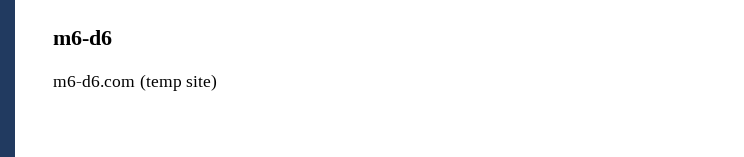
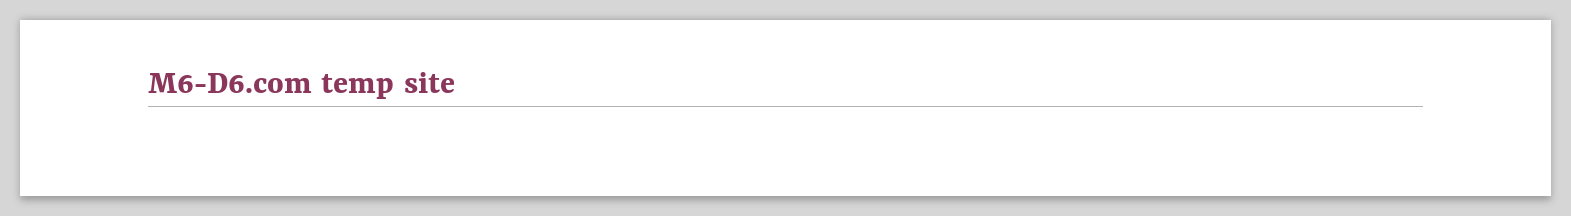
[53,30,112,45] [53,74,218,91] m6-d6 // m6-d6.com (temp site) -> [148,72,455,99] M6-D6.com temp site

